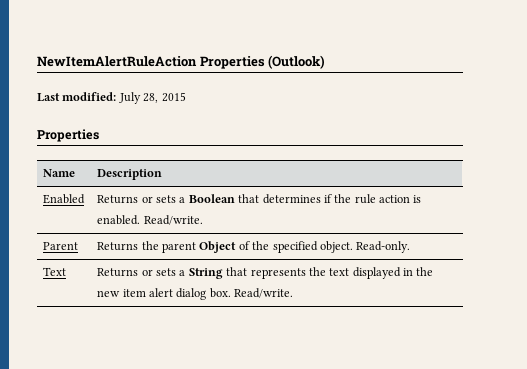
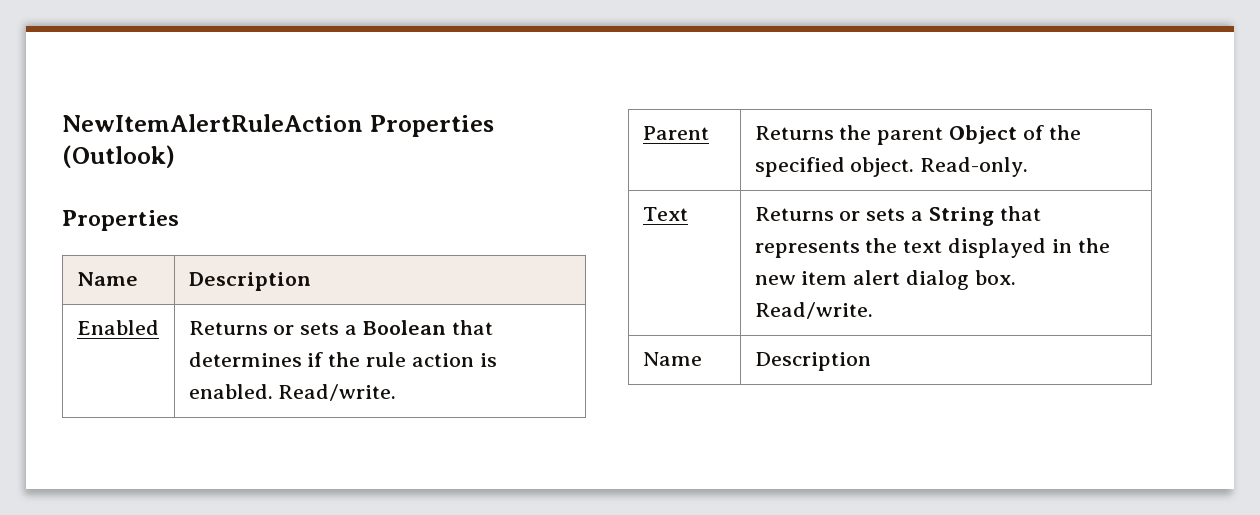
[37,92,186,104] // Last modified: July 28, 2015 -> (175, 156) none
(294, 293) none -> [642,352,702,366] [754,352,871,371] // Name | Description

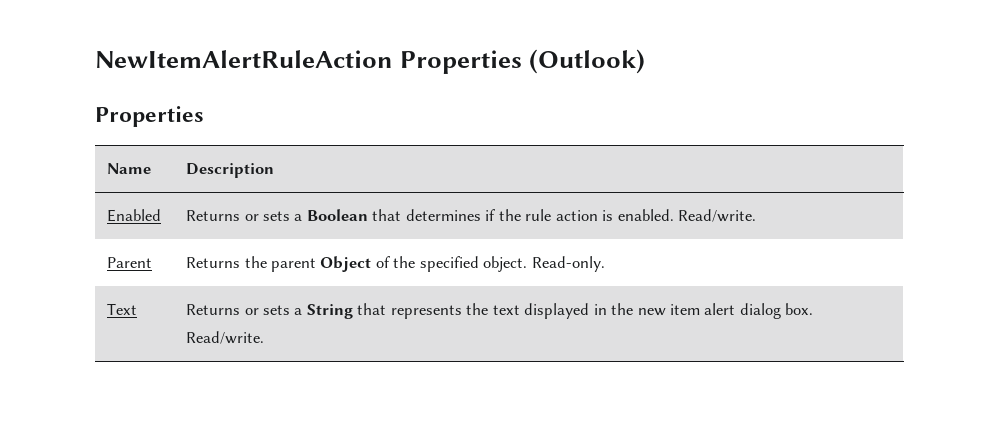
[642,352,702,366] [754,352,871,371] // Name | Description -> (265, 337) none

